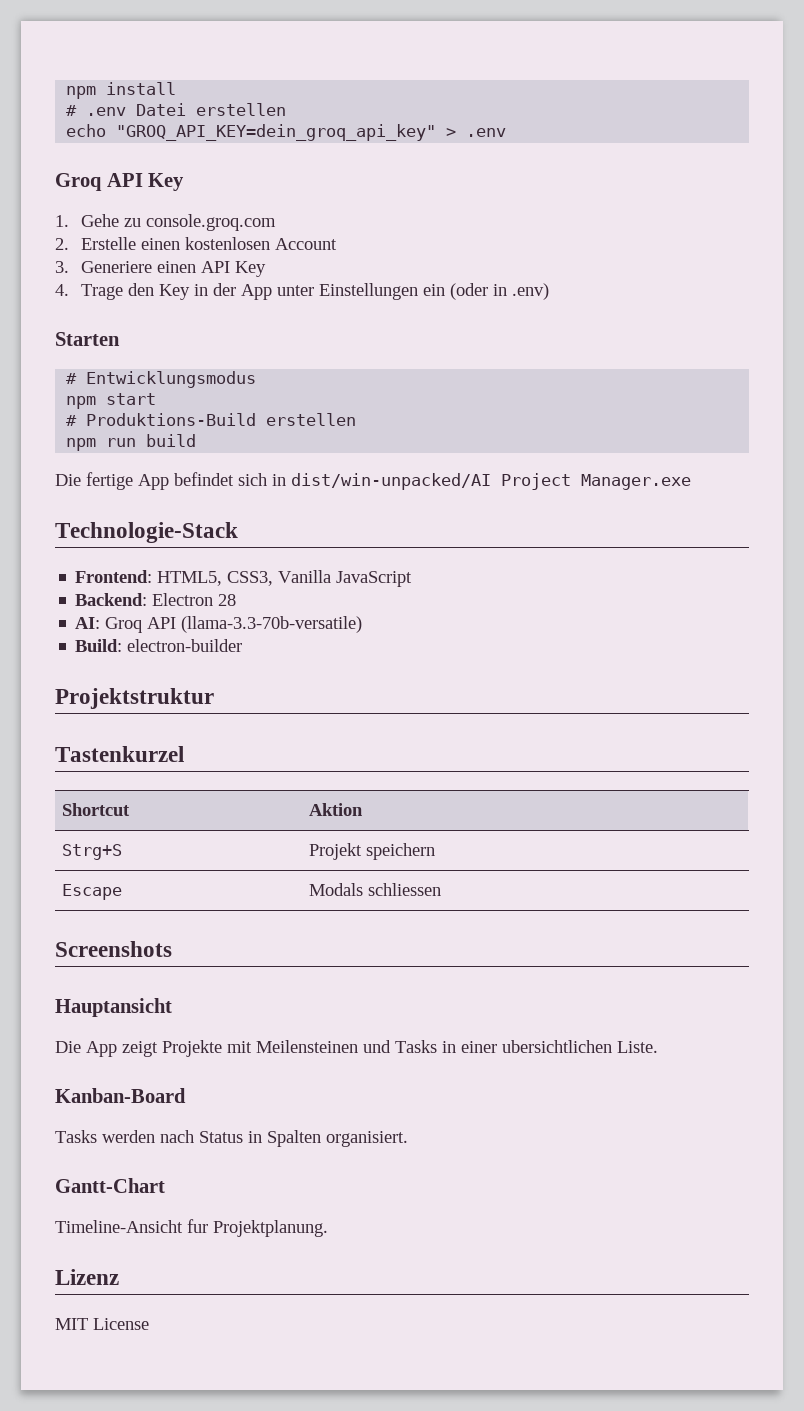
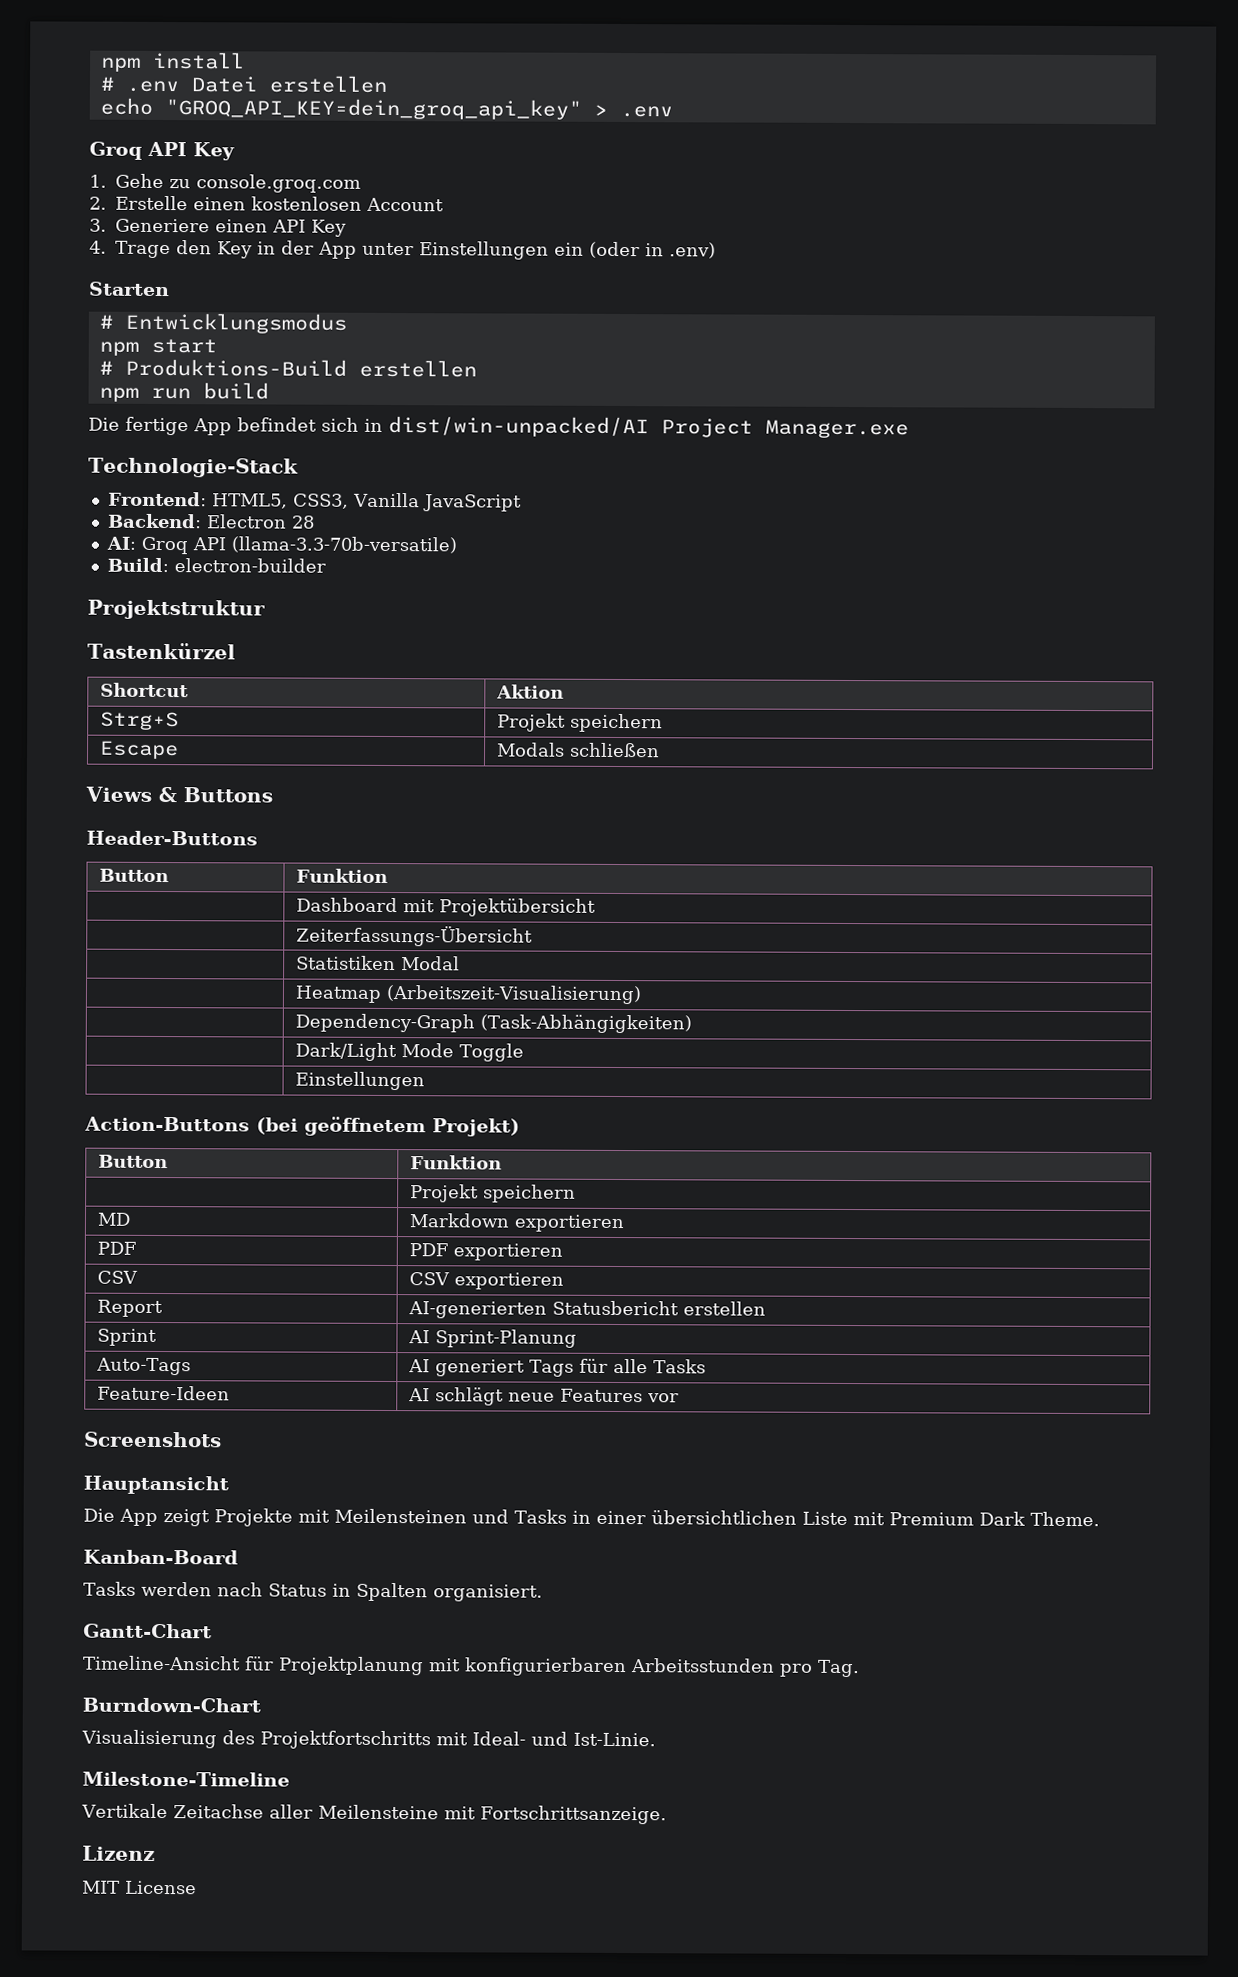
[55,746,184,762] Tastenkurzel -> [87,642,236,660] Tastenkürzel
[368,883,442,896] schliessen -> [570,742,661,758] [85,786,273,803] [86,830,258,846] [99,868,170,883] [296,868,389,883] [296,897,597,917] [296,925,534,947] [296,955,461,971] [295,984,643,1005] [295,1013,693,1034] [295,1042,525,1062] [295,1071,426,1091] [84,1116,520,1137] [98,1154,169,1169] [410,1155,503,1170] [410,1184,577,1203] [97,1212,132,1226] [409,1213,626,1233] [97,1241,137,1255] [409,1243,564,1261] [97,1270,139,1284] [409,1272,565,1290] [97,1299,164,1318] [408,1300,767,1319] [97,1328,158,1346] [408,1329,578,1348] [96,1357,192,1376] [408,1358,707,1377] [97,1385,231,1401] [408,1387,680,1406] schließen // Views & Buttons // Header-Buttons // Button | Funktion // | Dashboard mit Projektübersicht // | Zeiterfassungs-Übersicht // | Statistiken Modal // | Heatmap (Arbeitszeit-Visualisierung) // | Dependency-Graph (Task-Abhängigkeiten) // | Dark/Light Mode Toggle // | Einstellungen // Action-Buttons (bei geöffnetem Projekt) // Button | Funktion // | Projekt speichern // MD | Markdown exportieren // PDF | PDF exportieren // CSV | CSV exportieren // Report | AI-generierten Statusbericht erstellen // Sprint | AI Sprint-Planung // Auto-Tags | AI generiert Tags für alle Tasks // Feature-Ideen | AI schlägt neue Features vor
[502,1040,658,1053] ubersichtlichen Liste. -> [650,1510,1100,1527] übersichtlichen Liste mit Premium Dark Theme.
[187,1219,328,1237] fur Projektplanung. -> [245,1656,860,1678] [82,1697,261,1713] [81,1729,656,1750] [82,1771,290,1787] [81,1803,667,1825] für Projektplanung mit konfigurierbaren Arbeitsstunden pro Tag. // Burndown-Chart // Visualisierung des Projektfortschritts mit Ideal- und Ist-Linie. // Milestone-Timeline // Vertikale Zeitachse aller Meilensteine mit Fortschrittsanzeige.

